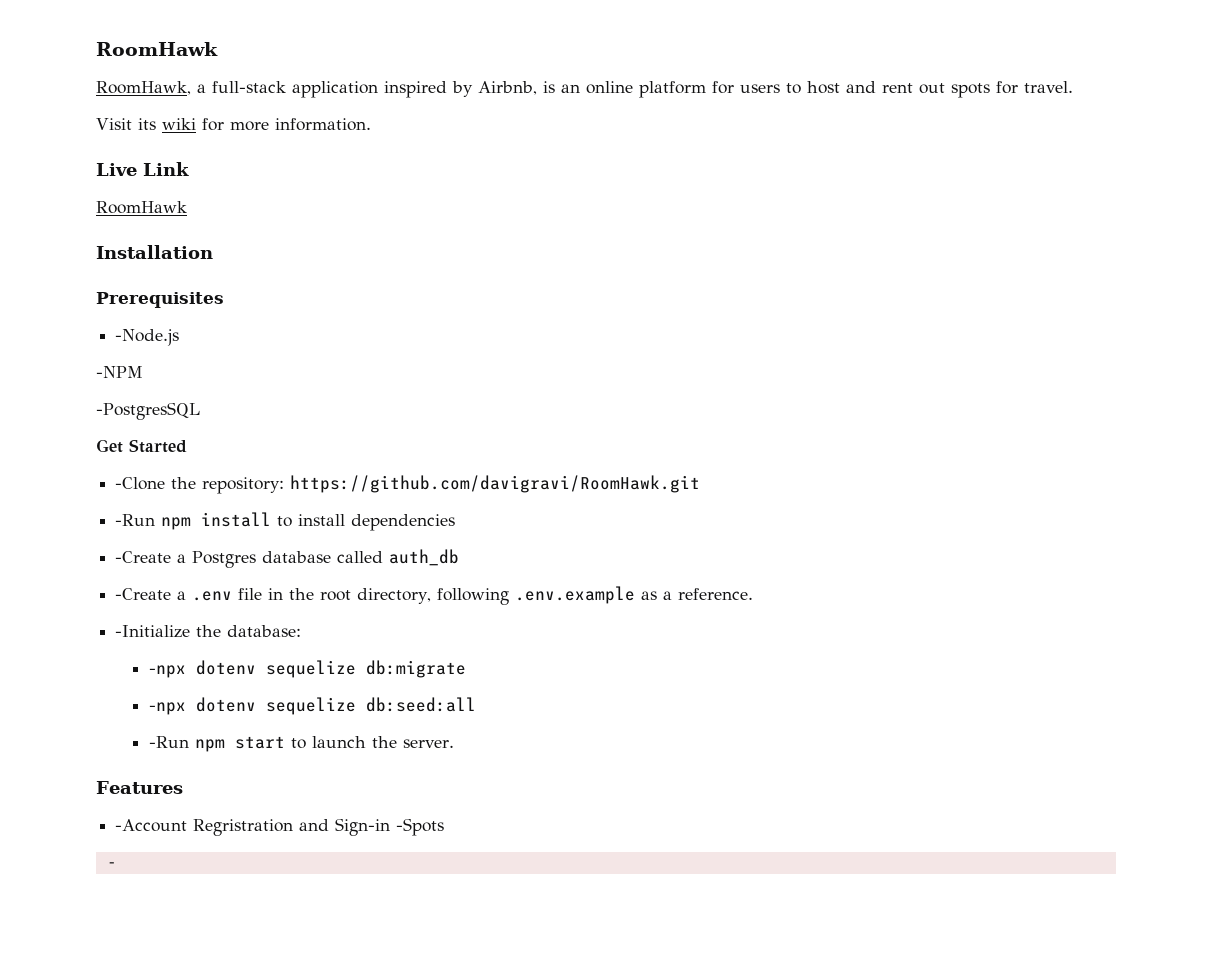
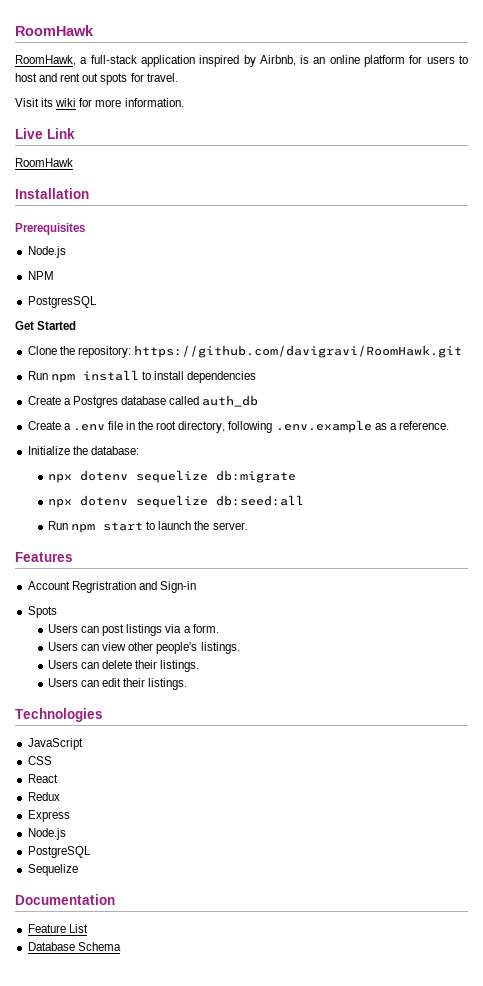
[115,329,180,346] [96,366,143,378] [96,402,200,420] -Node.js // -NPM // -PostgresSQL -> [27,246,66,258] [27,271,54,280] [27,296,97,308] Node.js // NPM // PostgresSQL
[115,477,166,490] -Clone -> [27,346,57,355] Clone
[115,514,156,526] -Run -> [27,371,48,380] Run
[115,551,172,563] -Create -> [27,396,61,405] Create
[115,588,172,600] -Create -> [27,421,61,430] Create
[115,625,191,638] -Initialize -> [27,446,70,455] Initialize
[148,665,186,678] -npx -> [48,474,73,483] npx
[148,702,186,715] -npx -> [48,499,73,508] npx
[148,736,189,748] -Run -> [48,521,69,530] Run
[115,819,188,832] -Account -> [27,581,70,590] Account
[396,818,445,836] [106,862,117,868] -Spots // - -> [27,606,57,618] [48,624,219,636] [48,642,240,654] [48,660,200,672] [48,678,188,690] [15,708,103,722] [27,738,83,750] [27,756,52,765] [27,774,58,783] [27,792,60,801] [27,810,70,822] [27,828,66,840] [27,846,91,858] [27,864,78,876] [15,894,115,905] [27,924,88,933] [27,942,121,951] // Spots // Users can post listings via a form. // Users can view other people's listings. // Users can delete their listings. // Users can edit their listings. // Technologies // JavaScript // CSS // React // Redux // Express // Node.js // PostgreSQL // Sequelize // Documentation // Feature List // Database Schema

